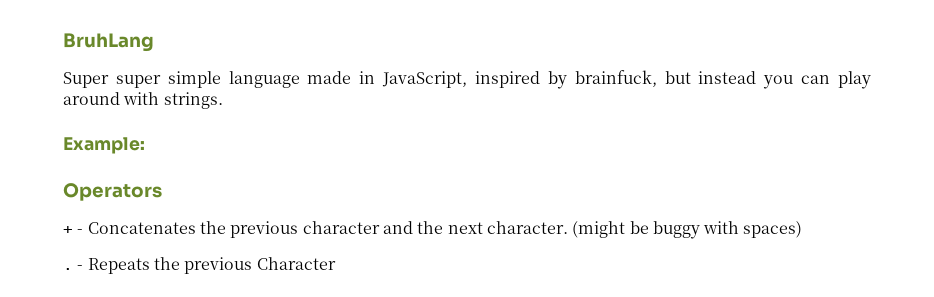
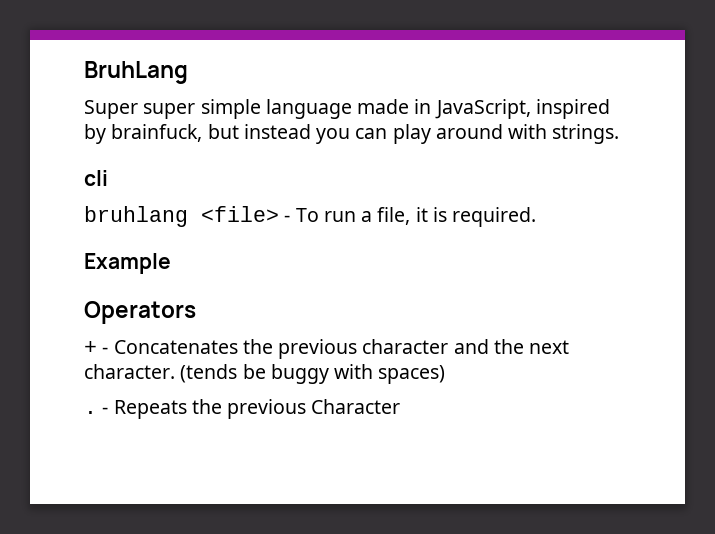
[63,137,145,154] Example: -> [84,170,108,186] [84,206,537,227] [84,253,171,274] cli // bruhlang <file> - To run a file, it is required. // Example
[572,221,626,238] (might -> [180,364,238,383] (tends

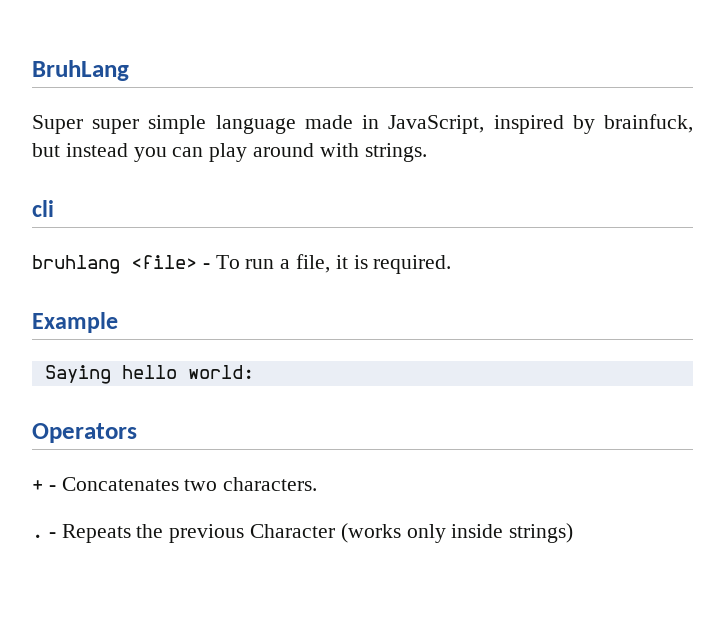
(171, 263) none -> [44,365,254,384] // Saying hello world:
[242,339,570,359] [84,364,446,384] the previous character and the next character. (tends be buggy with spaces) -> [184,477,318,491] two characters.
(401, 406) none -> [340,523,574,543] (works only inside strings)

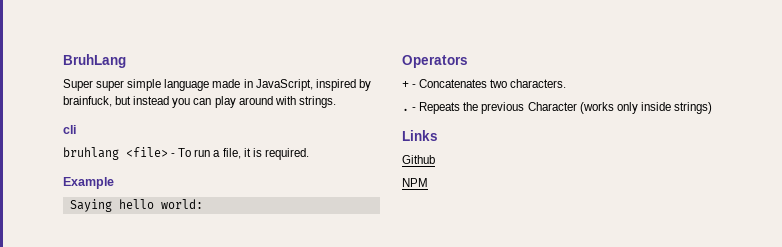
(574, 533) none -> [402,130,438,141] [402,155,435,164] [402,178,428,187] // Links // Github // NPM

